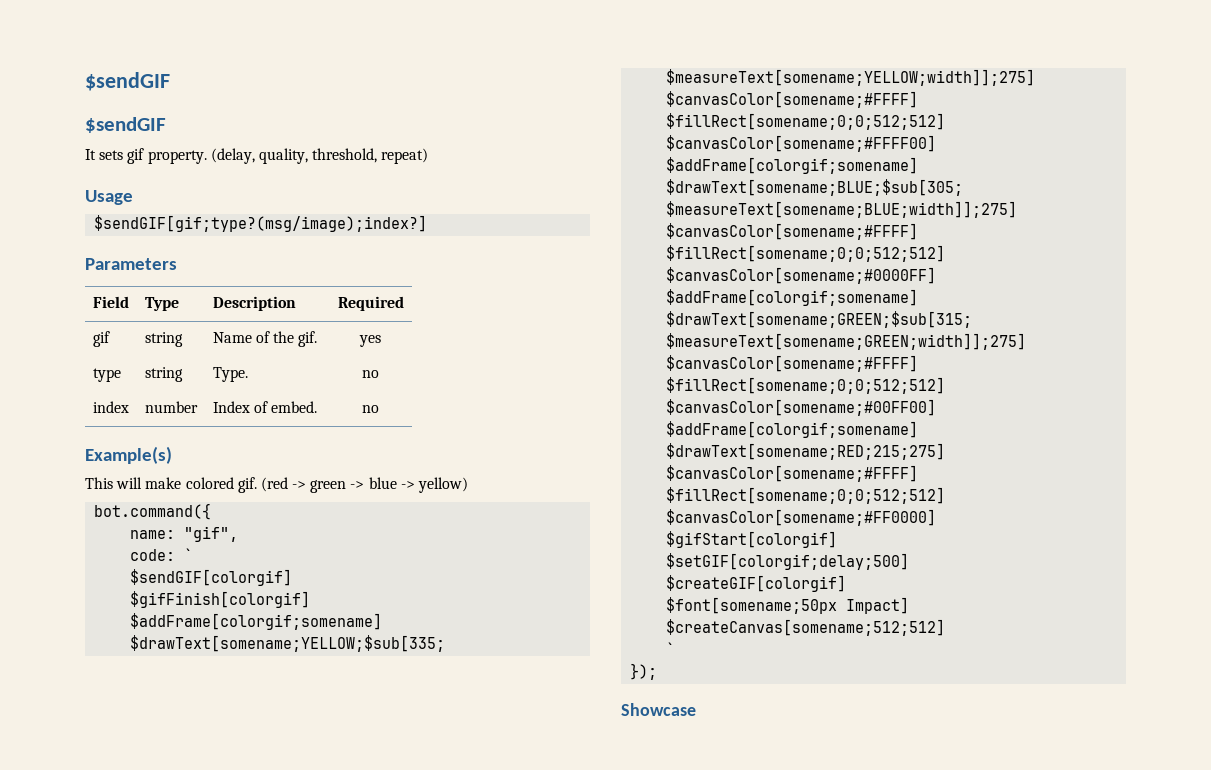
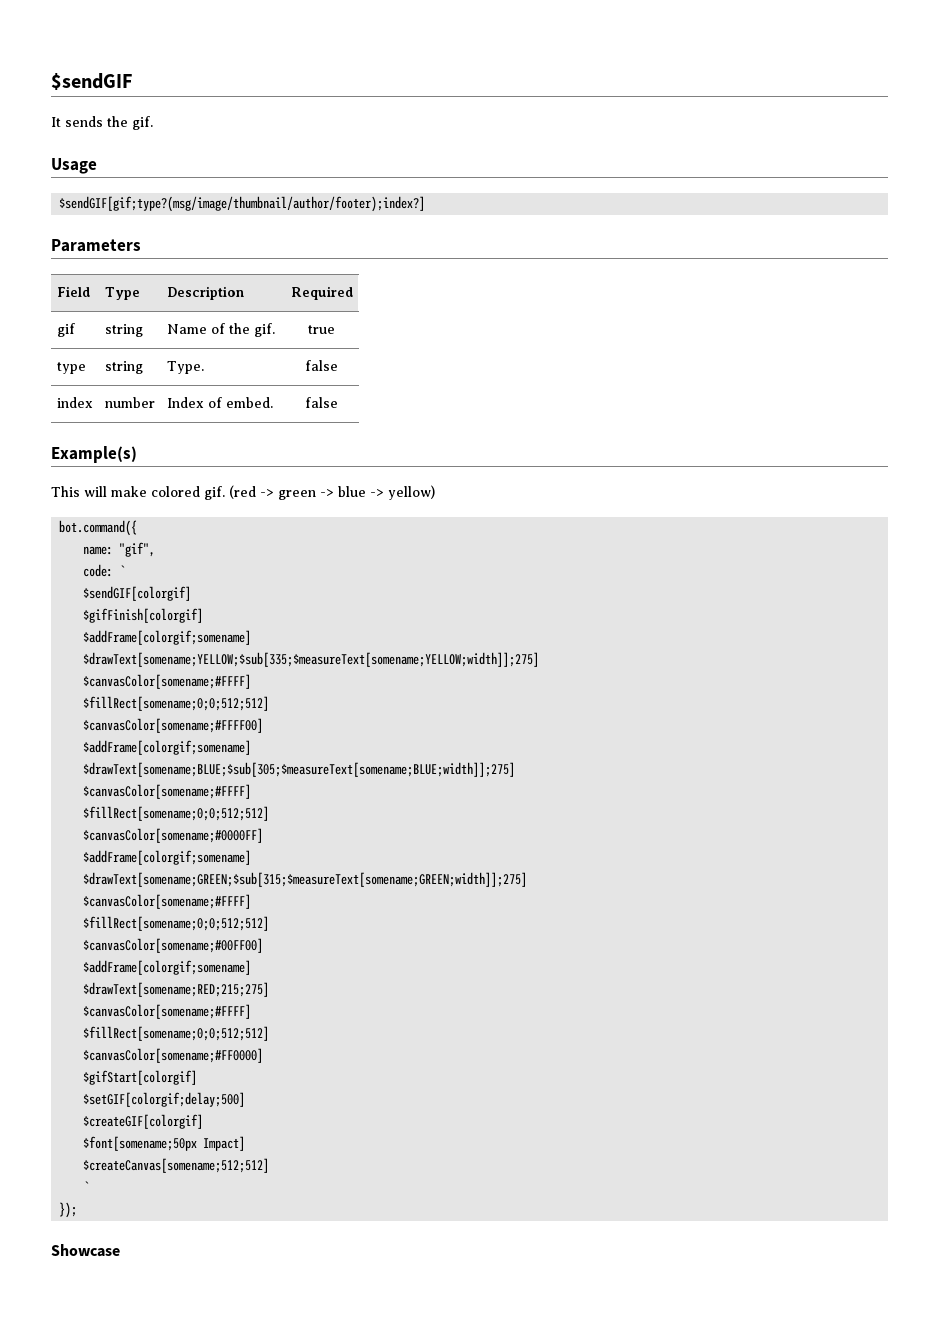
[85,72,170,91] [85,117,166,133] $sendGIF // $sendGIF -> [51,73,132,90] $sendGIF
[99,148,429,164] sets gif property. (delay, quality, threshold, repeat) -> [65,116,153,130] sends the gif.
[94,215,428,232] $sendGIF[gif;type?(msg/image);index?] -> [59,196,426,212] $sendGIF[gif;type?(msg/image/thumbnail/author/footer);index?]
[359,335,381,347] yes -> [308,325,335,334] true
[362,370,379,378] no -> [305,360,338,371] false
[362,405,379,413] no -> [305,397,338,408] false

